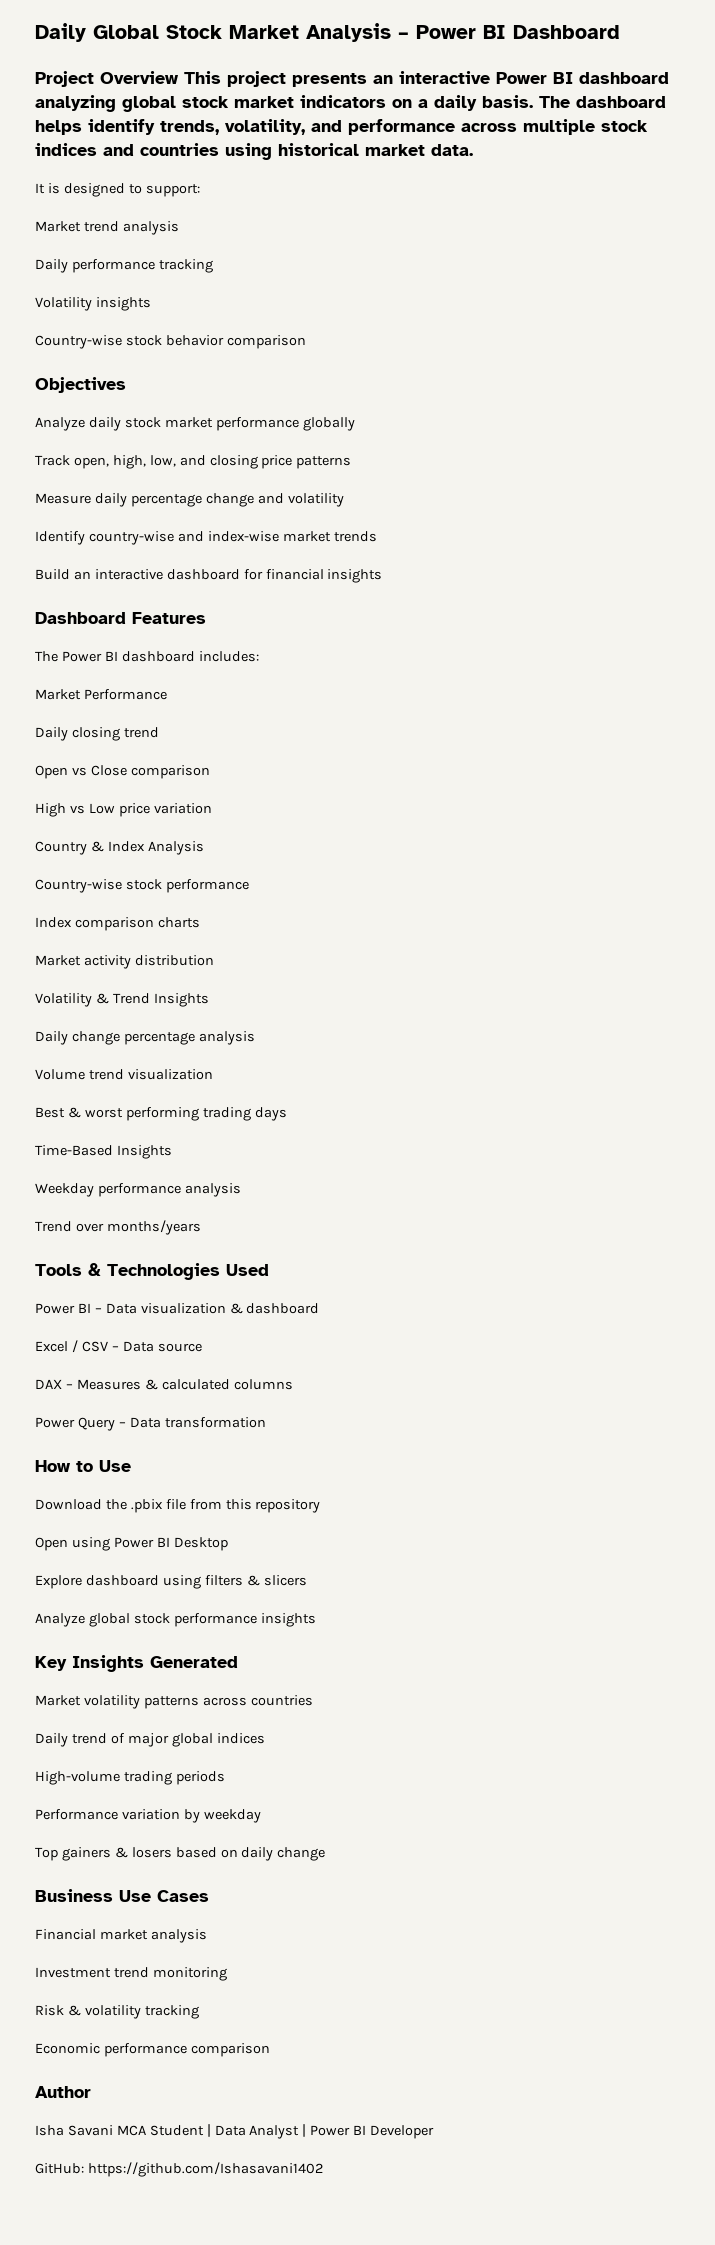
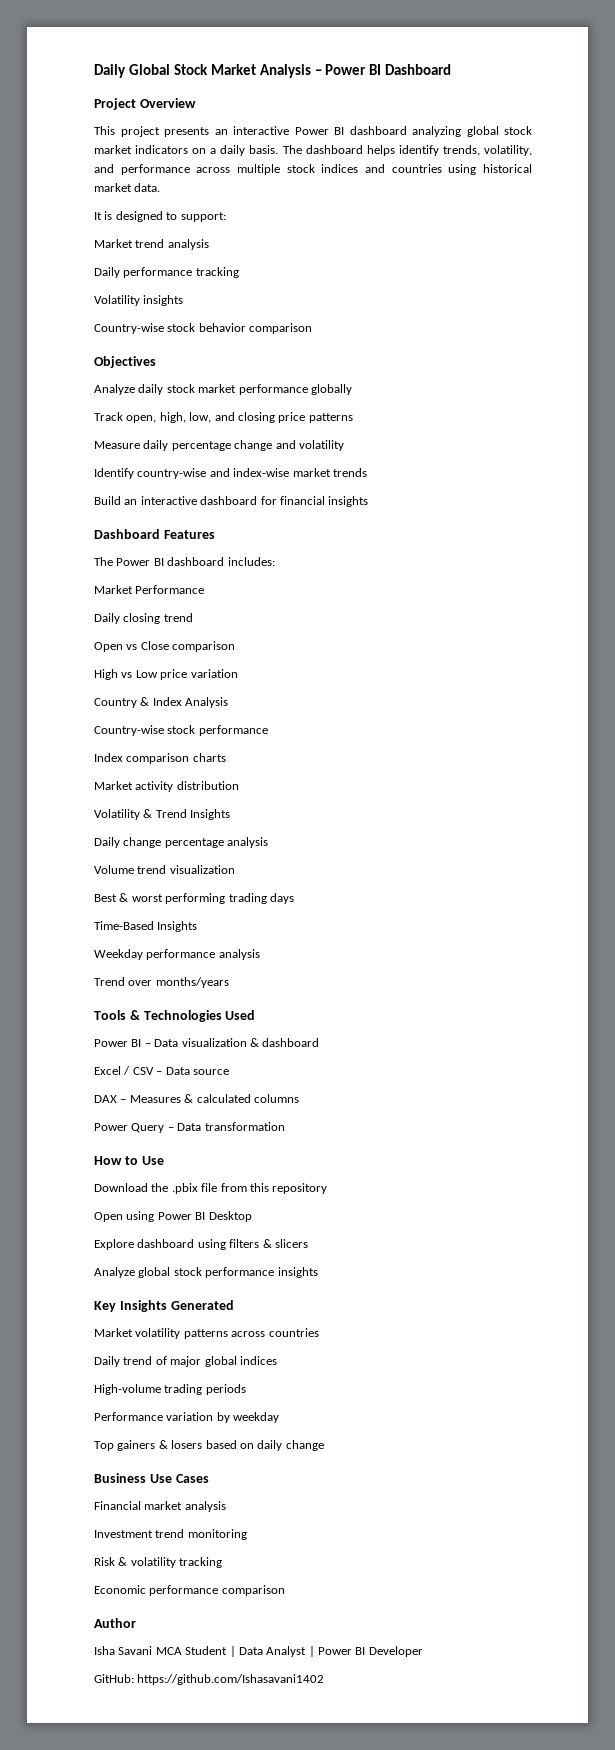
(179, 77) none -> (196, 103) //

